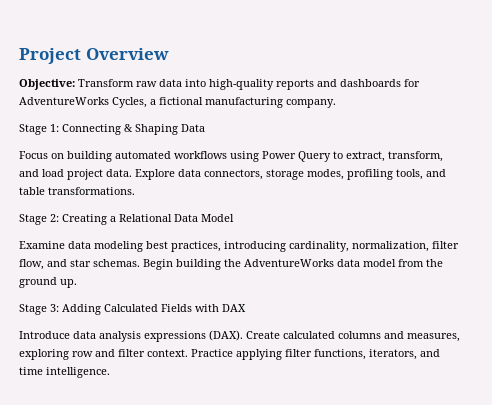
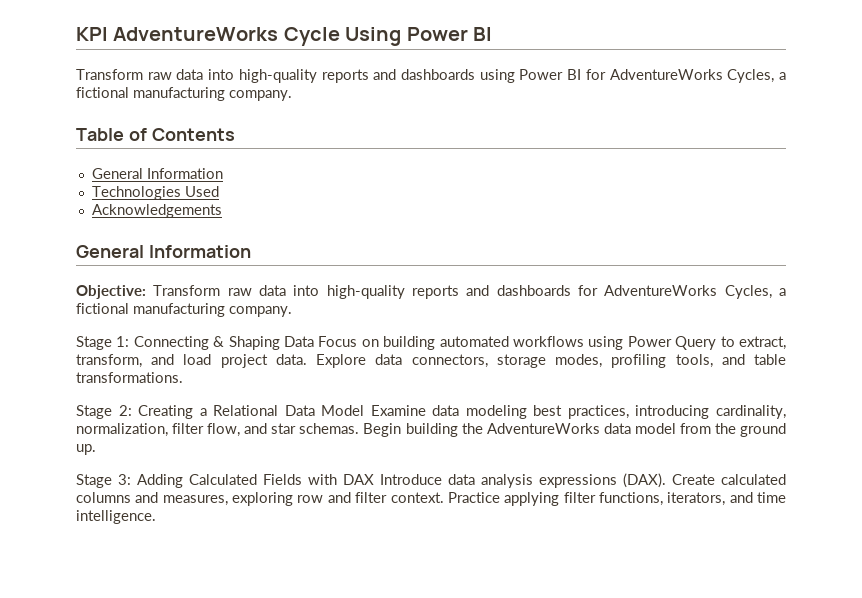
[19,48,169,64] Project Overview -> [76,27,492,46] [76,69,786,83] [76,87,292,101] [76,128,235,141] [91,168,223,179] [91,186,219,200] [91,204,222,218] [76,245,251,258] KPI AdventureWorks Cycle Using Power BI // Transform raw data into high-quality reports and dashboards using Power BI for AdventureWorks Cycles, a fictional manufacturing company. // Table of Contents // General Information // Technologies Used // Acknowledgements // General Information
(205, 128) // -> (314, 341) none
(234, 218) // -> (365, 410) none
(246, 308) // -> (374, 479) none

